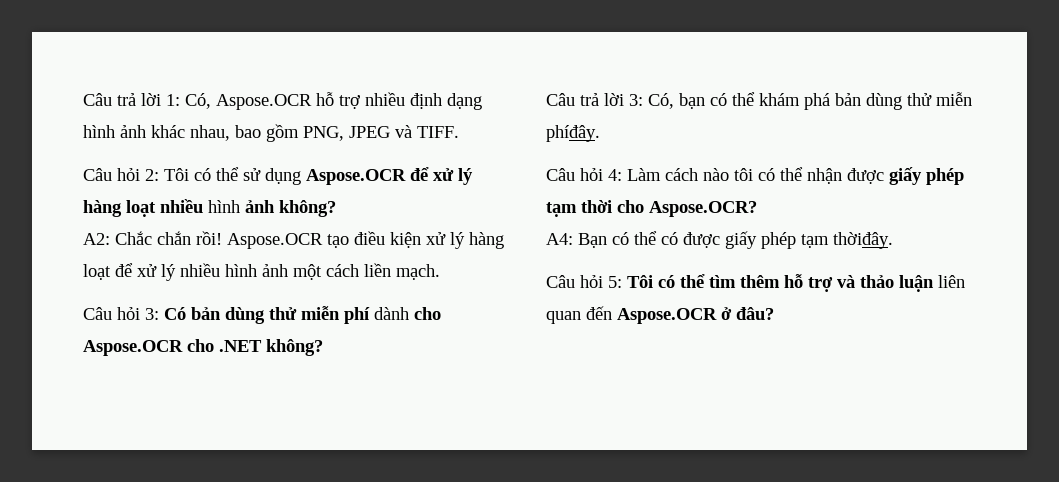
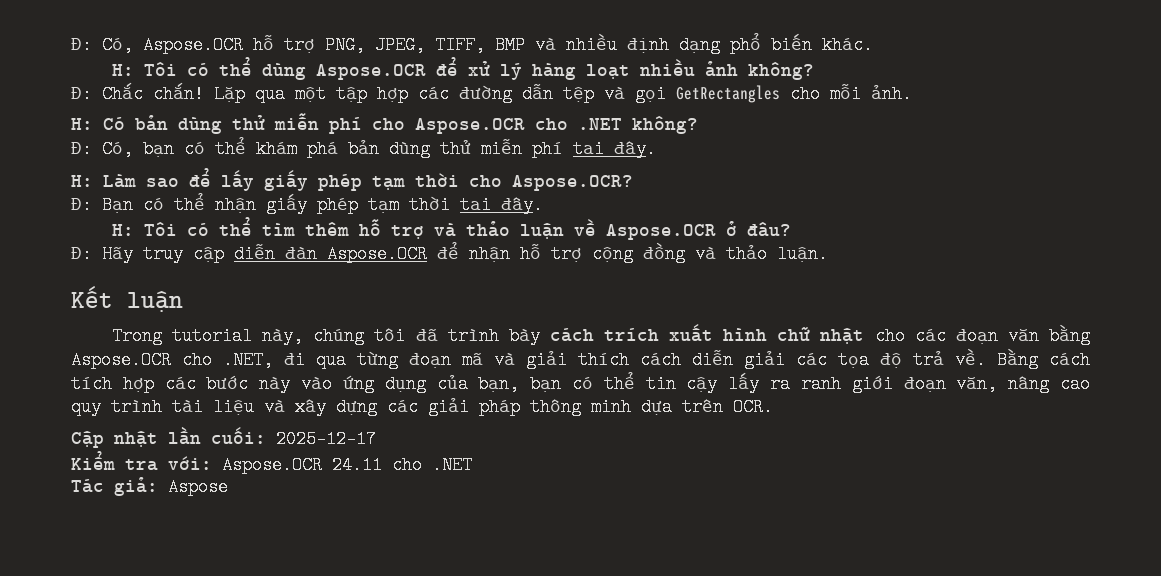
[83,92,482,110] [83,124,459,142] [83,167,301,185] Câu trả lời 1: Có, Aspose.OCR hỗ trợ nhiều định dạng hình ảnh khác nhau, bao gồm PNG, JPEG và TIFF. // Câu hỏi 2: Tôi có thể sử dụng -> [71,33,873,54] [111,57,306,80] Đ: Có, Aspose.OCR hỗ trợ PNG, JPEG, TIFF, BMP và nhiều định dạng phổ biến khác. // H: Tôi có thể dùng
[208,200,240,213] hình -> (695, 67) none
[83,231,504,249] [83,263,440,281] [83,307,159,320] A2: Chắc chắn rồi! Aspose.OCR tạo điều kiện xử lý hàng loạt để xử lý nhiều hình ảnh một cách liền mạch. // Câu hỏi 3: -> [71,82,912,103] [71,118,93,130] Đ: Chắc chắn! Lặp qua một tập hợp các đường dẫn tệp và gọi GetRectangles cho mỗi ảnh. // H:
[374,307,409,320] dành -> (362, 125) none
[546,93,643,106] Câu trả lời 3: -> [71,140,92,158] Đ:
[546,125,600,142] [546,167,884,184] phíđây. // Câu hỏi 4: Làm cách nào tôi có thể nhận được -> [532,140,656,158] [71,168,254,191] phí tại đây. // H: Làm sao để lấy
[546,233,573,245] A4: -> [71,196,92,214] Đ:
[661,231,893,249] [546,275,622,288] có được giấy phép tạm thờiđây. // Câu hỏi 5: -> [215,193,543,214] [111,224,134,236] nhận giấy phép tạm thời tại đây. // H:
[938,275,965,288] [546,306,612,324] liên quan đến -> [573,219,596,236] về
(774, 313) none -> [71,242,828,263] [71,286,183,312] [111,324,1090,345] [71,348,1090,369] [71,372,1091,393] [71,398,773,416] [71,427,376,448] [71,451,472,474] [71,477,228,496] // Đ: Hãy truy cập diễn đàn Aspose.OCR để nhận hỗ trợ cộng đồng và thảo luận. // Kết luận // Trong tutorial này, chúng tôi đã trình bày cách trích xuất hình chữ nhật cho các đoạn văn bằng Aspose.OCR cho .NET, đi qua từng đoạn mã và giải thích cách diễn giải các tọa độ trả về. Bằng cách tích hợp các bước này vào ứng dụng của bạn, bạn có thể tin cậy lấy ra ranh giới đoạn văn, nâng cao quy trình tài liệu và xây dựng các giải pháp thông minh dựa trên OCR. // Cập nhật lần cuối: 2025-12-17 // Kiểm tra với: Aspose.OCR 24.11 cho .NET // Tác giả: Aspose

